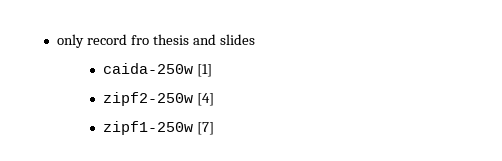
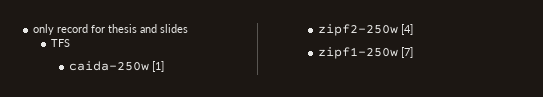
[130,35,149,45] fro -> [91,25,106,33] for
(255, 39) none -> [51,39,71,47] // TFS

